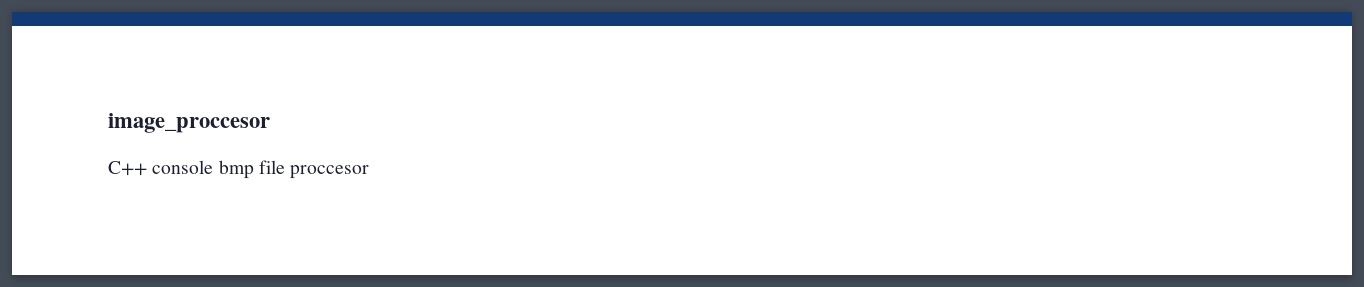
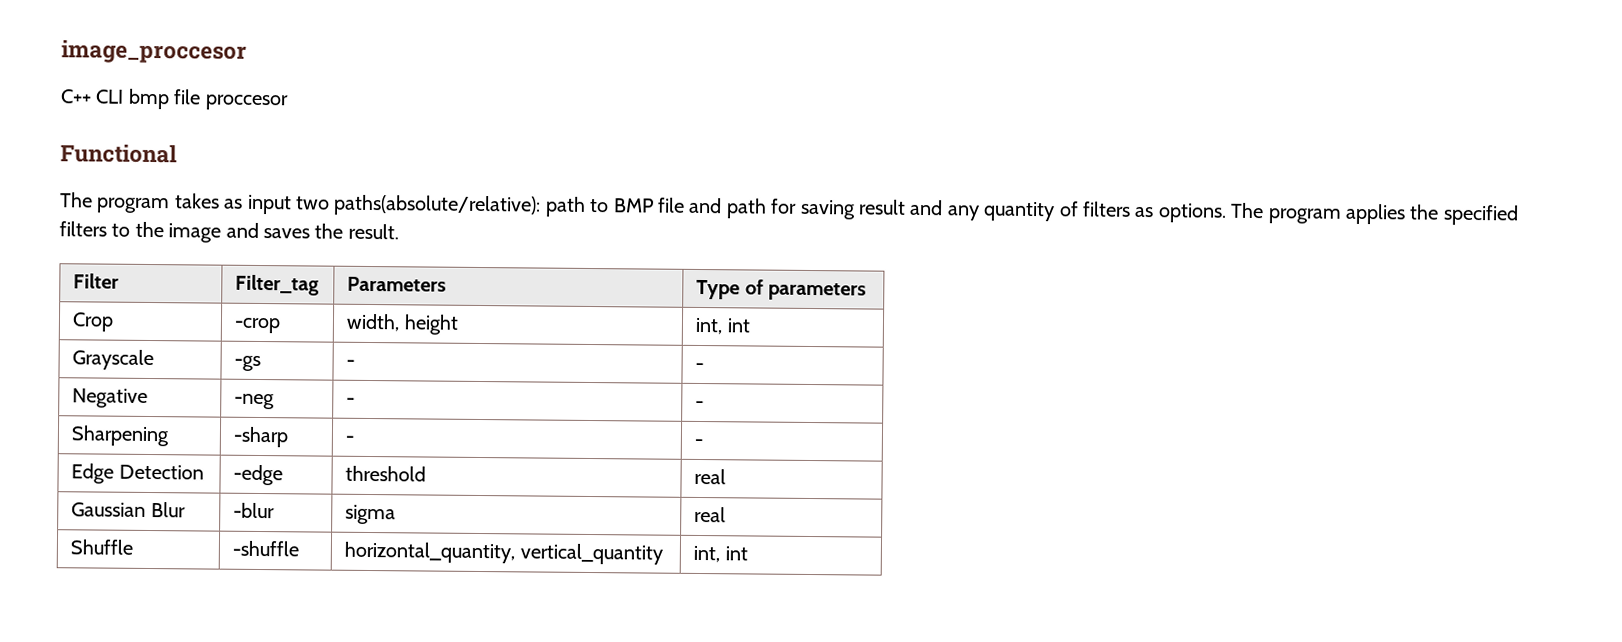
[152,160,214,174] console -> [95,89,125,104] CLI
(370, 172) none -> [60,143,177,164] [60,192,1519,226] [59,221,399,243] [73,273,120,289] [235,274,320,296] [347,276,447,292] [696,279,867,301] [72,312,115,332] [234,317,282,334] [346,313,459,335] [695,317,751,335] [72,349,155,371] [234,355,262,372] [346,359,356,367] [695,362,705,371] [72,388,149,408] [234,393,276,410] [346,397,356,405] [695,400,705,409] [71,425,171,447] [233,426,290,448] [345,435,355,443] [694,438,704,447] [71,463,204,484] [233,464,284,486] [345,465,427,482] [694,468,727,485] [71,502,186,518] [233,502,276,519] [345,504,397,525] [694,506,727,523] [70,539,134,555] [232,540,300,557] [344,541,663,565] [693,545,748,563] // Functional // The program takes as input two paths(absolute/relative): path to BMP file and path for saving result and any quantity of filters as options. The program applies the specified filters to the image and saves the result. // Filter | Filter_tag | Parameters | Type of parameters // Crop | -crop | width, height | int, int // Grayscale | -gs | - | - // Negative | -neg | - | - // Sharpening | -sharp | - | - // Edge Detection | -edge | threshold | real // Gaussian Blur | -blur | sigma | real // Shuffle | -shuffle | horizontal_quantity, vertical_quantity | int, int

